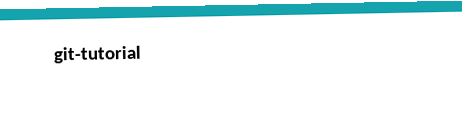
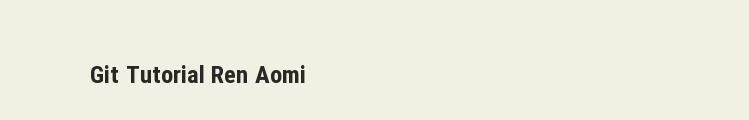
[53,45,142,64] git-tutorial -> [90,65,306,83] Git Tutorial Ren Aomi

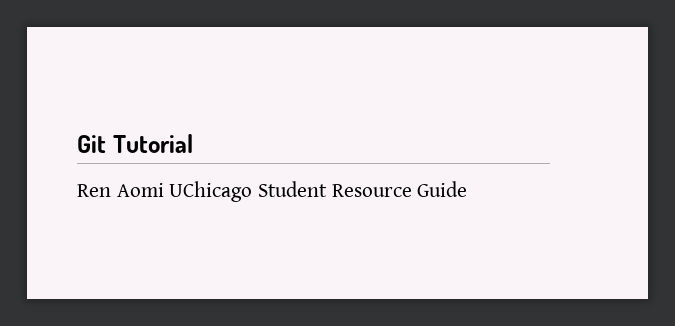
(205, 74) none -> (193, 143) //
(306, 74) none -> [169,181,468,202] UChicago Student Resource Guide

